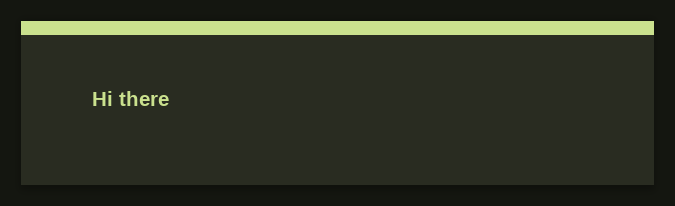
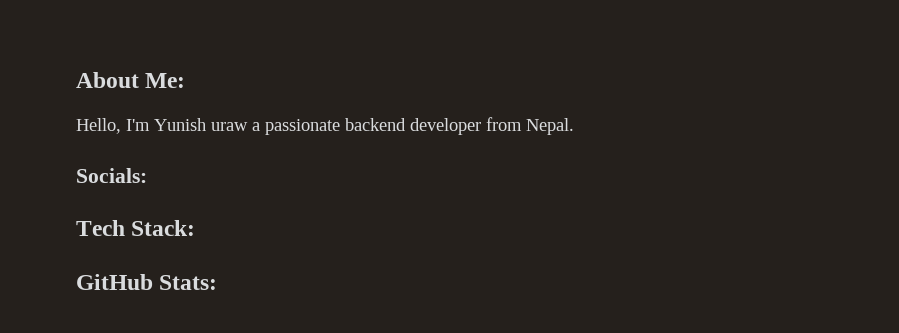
[92,91,169,106] Hi there -> [76,72,186,88] [76,117,574,135] [76,168,147,183] [76,220,196,236] [76,274,218,290] About Me: // Hello, I'm Yunish uraw a passionate backend developer from Nepal. // Socials: // Tech Stack: // GitHub Stats:

